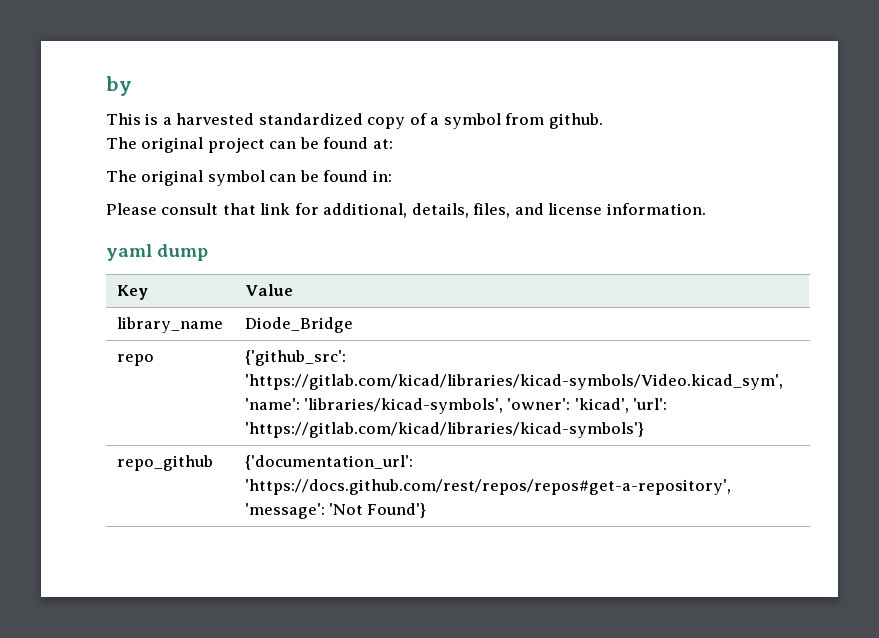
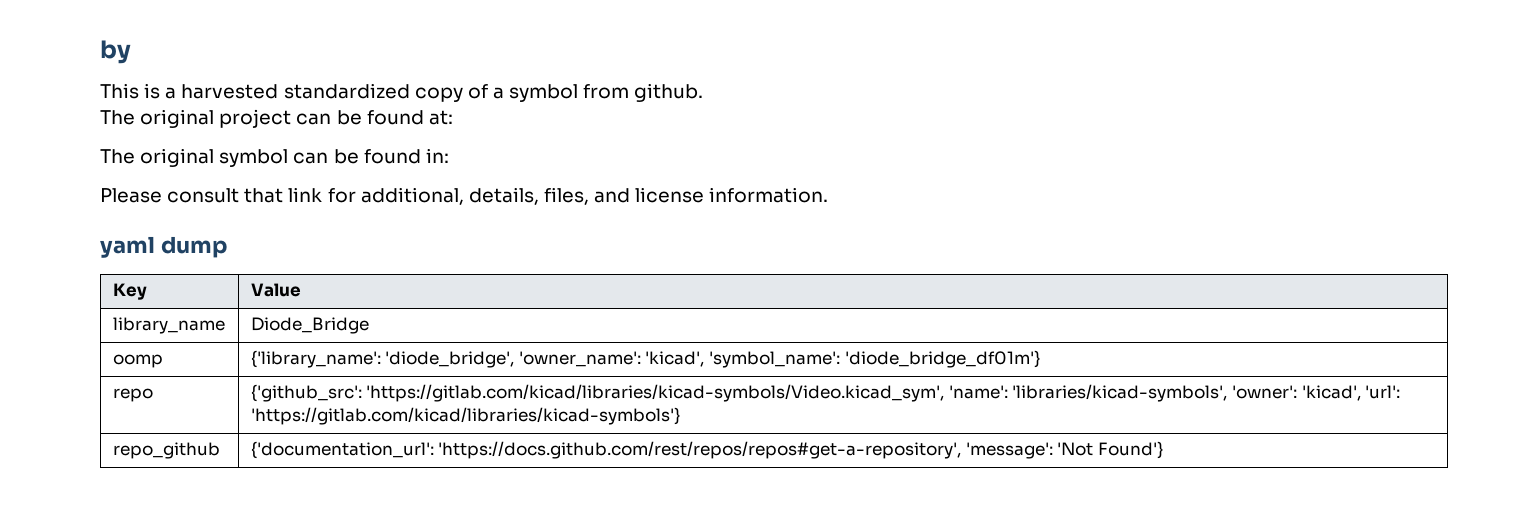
(353, 325) none -> [112,354,163,368] [250,350,1040,368] // oomp | {'library_name': 'diode_bridge', 'owner_name': 'kicad', 'symbol_name': 'diode_bridge_df01m'}

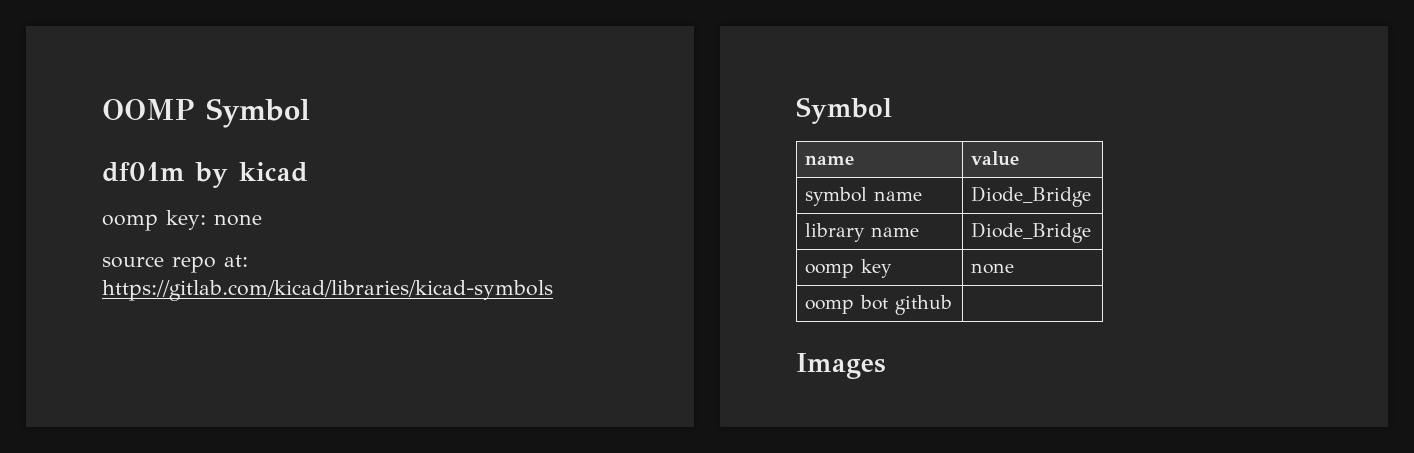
[100,40,131,64] [100,83,704,102] [100,109,453,128] [100,148,449,167] [100,187,829,205] [100,236,227,258] [112,283,147,300] [250,283,301,297] [112,317,225,334] [250,317,369,334] [112,354,163,368] [250,350,1040,368] [112,388,153,402] [250,384,1401,402] [250,407,680,425] [112,442,220,459] [250,441,1164,459] by // This is a harvested standardized copy of a symbol from github. // The original project can be found at: // The original symbol can be found in: // Please consult that link for additional, details, files, and license information. // yaml dump // Key | Value // library_name | Diode_Bridge // oomp | {'library_name': 'diode_bridge', 'owner_name': 'kicad', 'symbol_name': 'diode_bridge_df01m'} // repo | {'github_src': 'https://gitlab.com/kicad/libraries/kicad-symbols/Video.kicad_sym', 'name': 'libraries/kicad-symbols', 'owner': 'kicad', 'url': 'https://gitlab.com/kicad/libraries/kicad-symbols'} // repo_github | {'documentation_url': 'https://docs.github.com/rest/repos/repos#get-a-repository', 'message': 'Not Found'} -> [102,98,310,128] [102,162,308,188] [102,210,262,231] [102,255,248,273] [102,280,553,301] [796,97,892,124] [805,155,855,165] [971,151,1020,166] [805,187,923,206] [971,186,1092,207] [805,223,920,242] [971,222,1092,243] [805,259,893,278] [971,263,1015,274] [805,295,953,315] [796,353,886,379] OOMP Symbol // df01m by kicad // oomp key: none // source repo at: https://gitlab.com/kicad/libraries/kicad-symbols // Symbol // name | value // symbol name | Diode_Bridge // library name | Diode_Bridge // oomp key | none // oomp bot github | // Images

